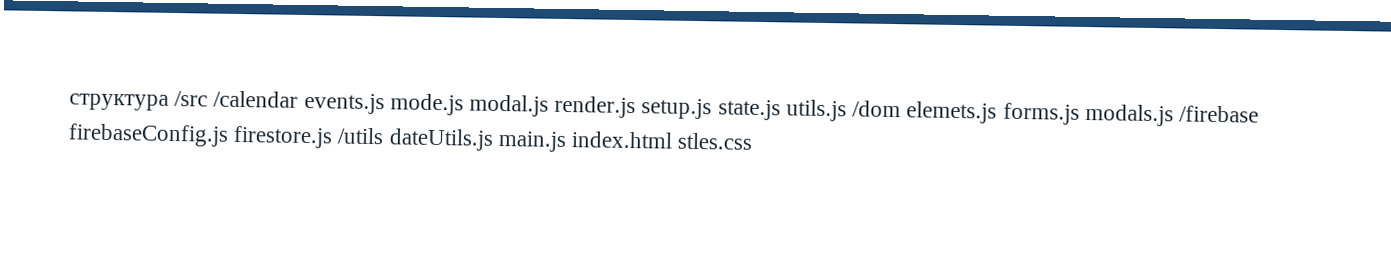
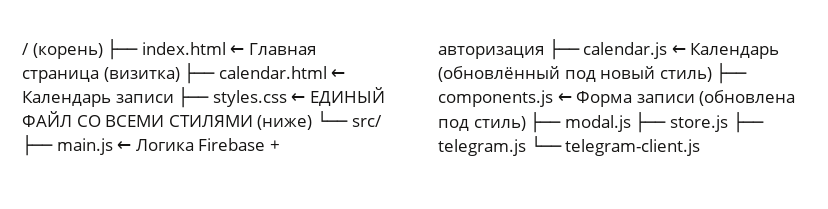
[69,90,1259,127] [68,123,754,153] структура /src /calendar events.js mode.js modal.js render.js setup.js state.js utils.js /dom elemets.js forms.js modals.js /firebase firebaseConfig.js firestore.js /utils dateUtils.js main.js index.html stles.css -> [22,39,316,60] [22,63,346,84] [22,87,385,108] [22,111,382,130] [22,135,280,156] [438,39,780,60] [438,63,748,84] [438,90,796,107] [438,112,764,133] [438,136,701,156] / (корень) ├── index.html ← Главная страница (визитка) ├── calendar.html ← Календарь записи ├── styles.css ← ЕДИНЫЙ ФАЙЛ СО ВСЕМИ СТИЛЯМИ (ниже) └── src/ ├── main.js ← Логика Firebase + авторизация ├── calendar.js ← Календарь (обновлённый под новый стиль) ├── components.js ← Форма записи (обновлена под стиль) ├── modal.js ├── store.js ├── telegram.js └── telegram-client.js

